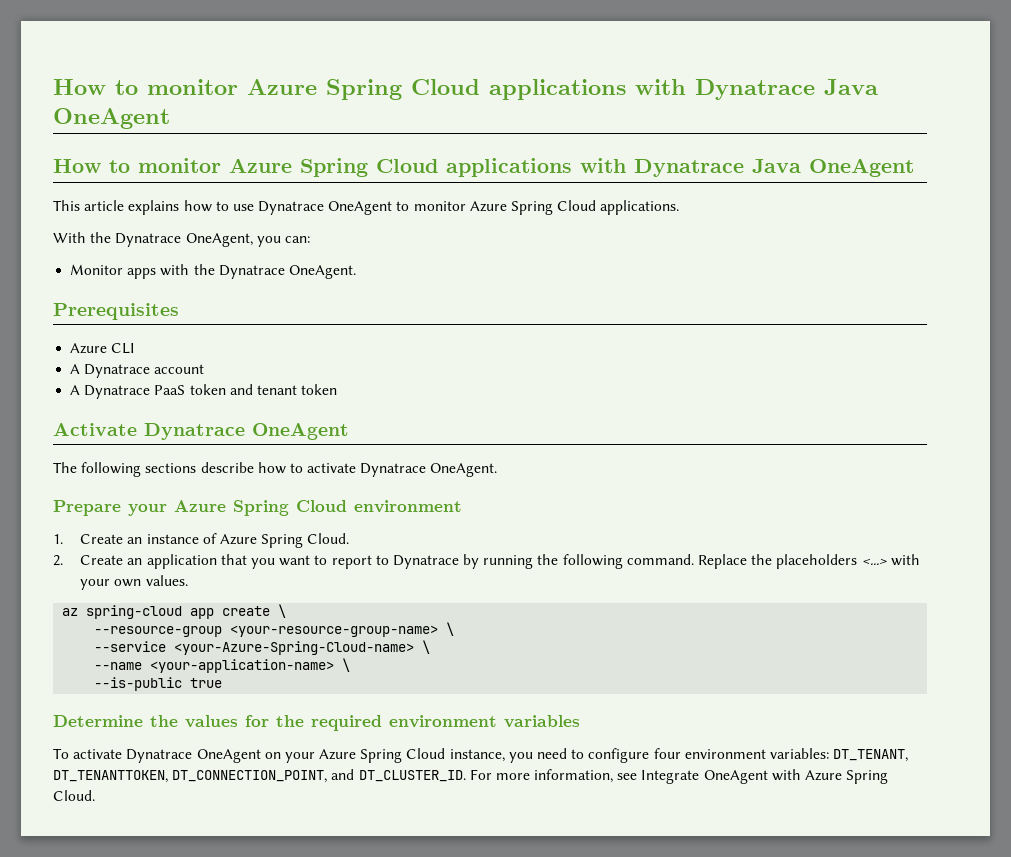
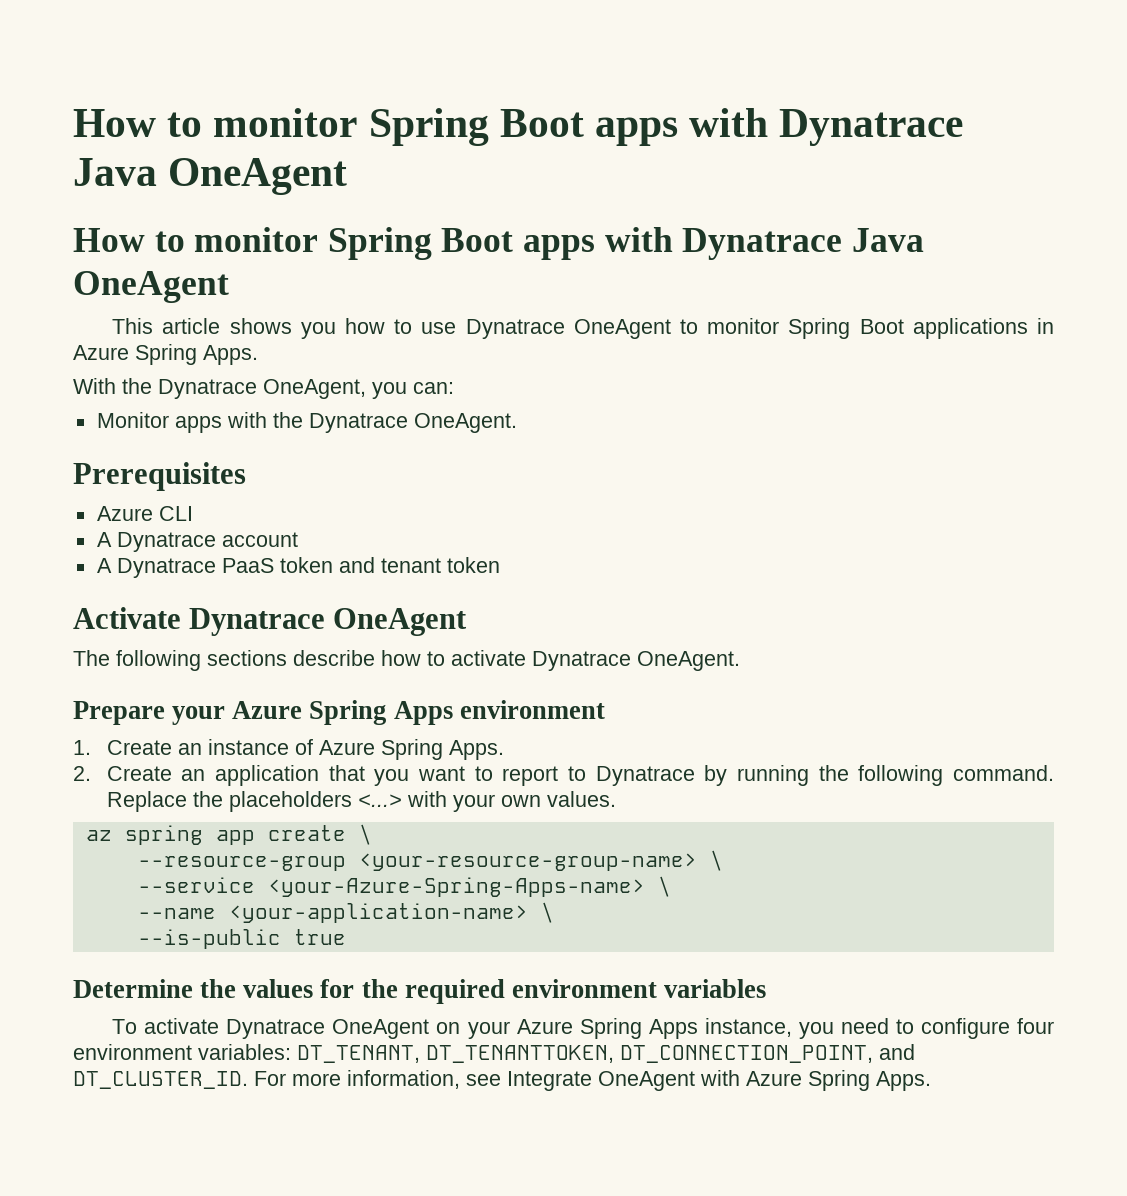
[53,79,626,100] How to monitor Azure Spring Cloud applications -> [73,108,679,146] How to monitor Spring Boot apps
[229,158,572,177] Azure Spring Cloud applications -> [327,227,595,260] Spring Boot apps
[128,200,180,215] explains -> [229,318,336,339] shows you
[469,200,680,215] Azure Spring Cloud applications. -> [788,318,1055,339] [73,344,258,365] Spring Boot applications in Azure Spring Apps.
[296,500,347,512] Cloud -> [393,701,453,725] Apps
[307,533,350,544] Cloud. -> [448,740,504,760] Apps.
[86,605,183,619] spring-cloud -> [124,825,203,845] spring
[174,641,415,655] <your-Azure-Spring-Cloud-name> -> [267,877,645,897] <your-Azure-Spring-Apps-name>
[406,748,446,759] Cloud -> [648,1019,698,1039] Apps
[53,790,95,801] Cloud. -> [876,1071,931,1091] Apps.

